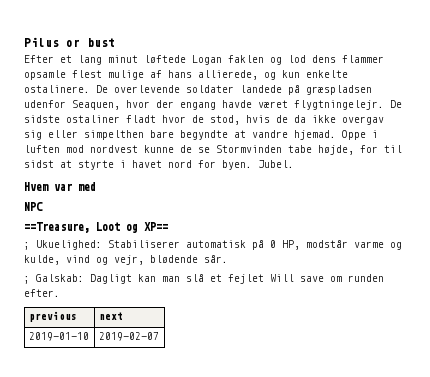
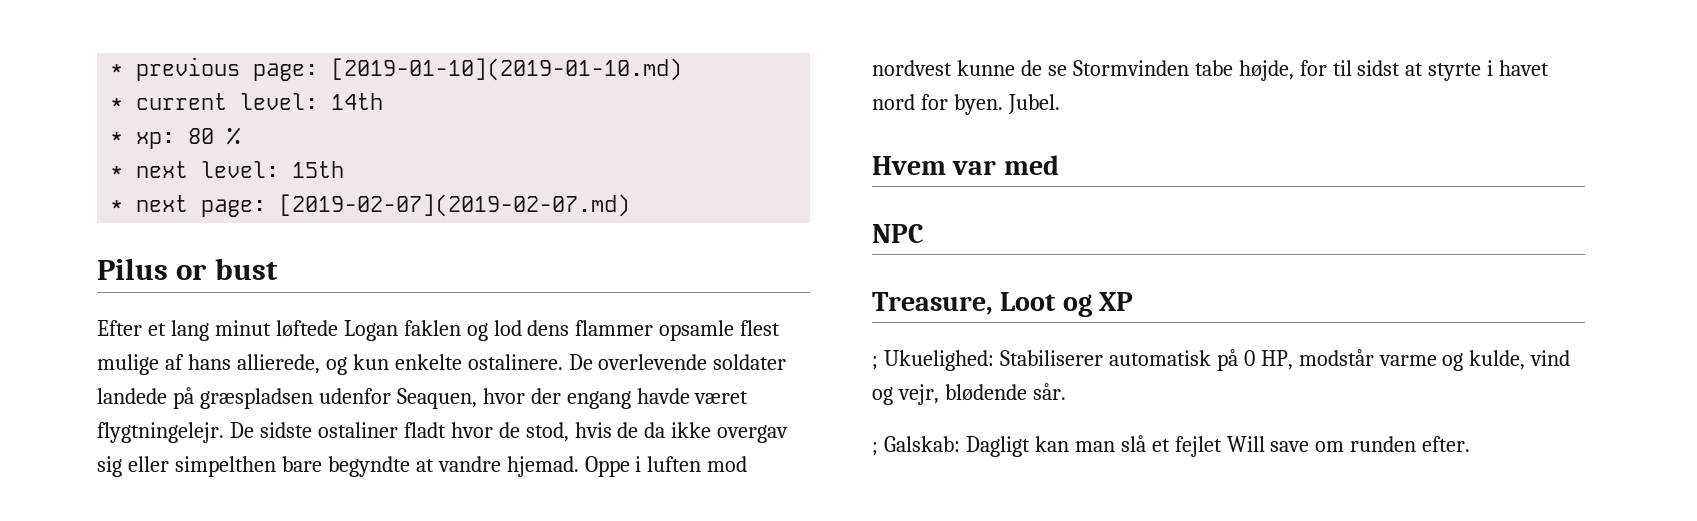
(24, 42) none -> [110,57,683,81] [110,93,384,110] [110,127,242,149] [110,161,345,178] [110,194,631,217] * previous page: [2019-01-10](2019-01-10.md) // * current level: 14th // * xp: 80 % // * next level: 15th // * next page: [2019-02-07](2019-02-07.md) //
[24,222,90,233] ==Treasure, -> [872,292,993,315] Treasure,
[144,222,168,231] XP== -> [1099,292,1134,311] XP
[28,311,77,322] [98,312,123,320] [28,332,89,341] [98,332,159,341] // previous | next // 2019-01-10 | 2019-02-07 -> (1471, 444) none

